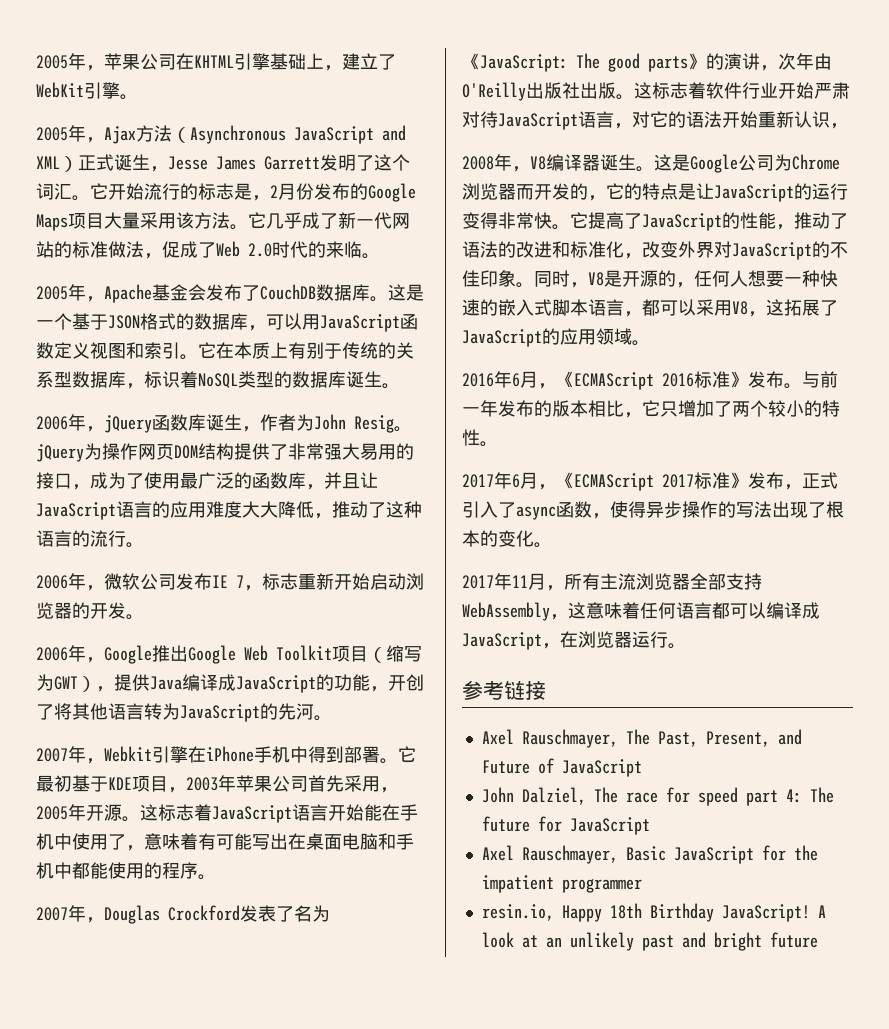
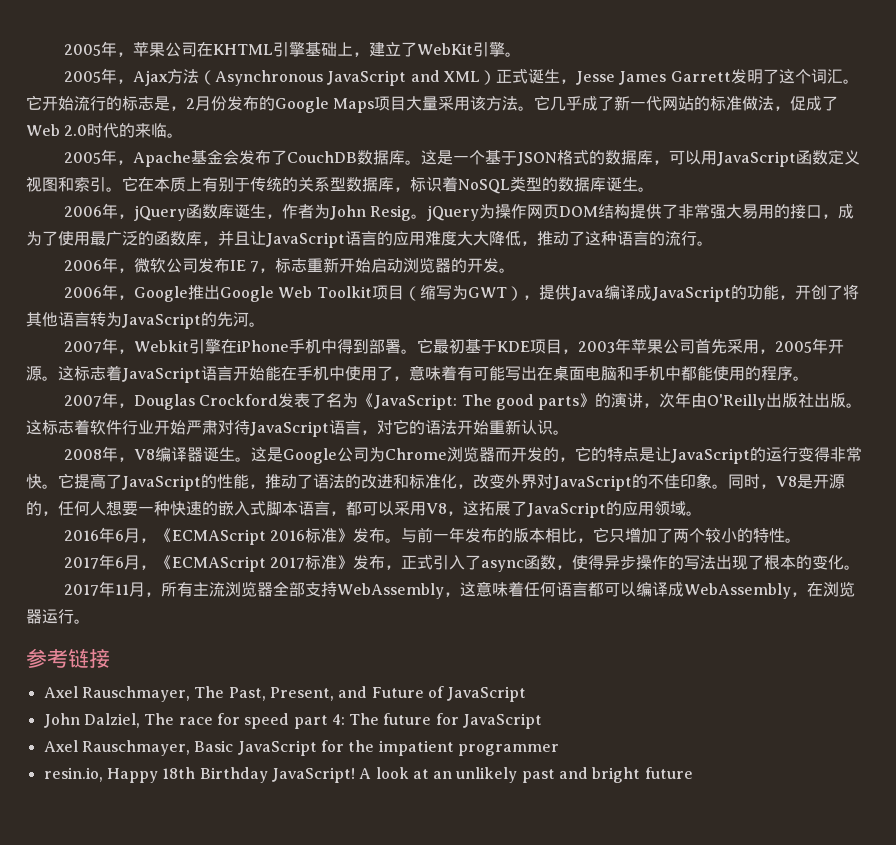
[830,123,848,129] ， -> [553,430,569,435] 。
[462,632,542,650] JavaScript -> [683,583,791,599] WebAssembly

